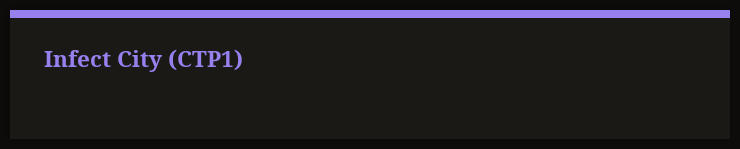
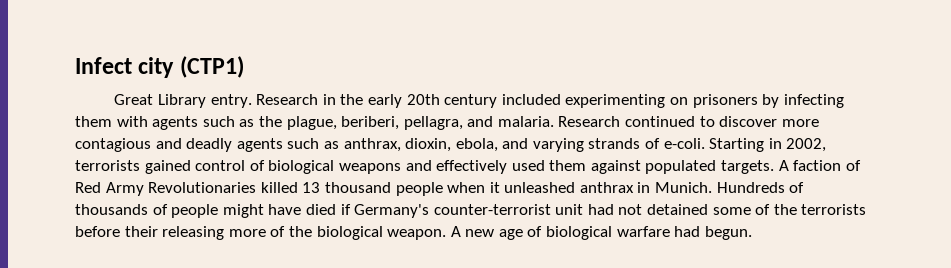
[117,50,164,72] City -> [138,57,175,78] city
(244, 60) none -> [114,94,844,108] [75,116,819,130] [75,138,827,152] [75,160,861,174] [75,182,805,196] [75,204,867,218] [75,226,752,240] // Great Library entry. Research in the early 20th century included experimenting on prisoners by infecting them with agents such as the plague, beriberi, pellagra, and malaria. Research continued to discover more contagious and deadly agents such as anthrax, dioxin, ebola, and varying strands of e-coli. Starting in 2002, terrorists gained control of biological weapons and effectively used them against populated targets. A faction of Red Army Revolutionaries killed 13 thousand people when it unleashed anthrax in Munich. Hundreds of thousands of people might have died if Germany's counter-terrorist unit had not detained some of the terrorists before their releasing more of the biological weapon. A new age of biological warfare had begun.

